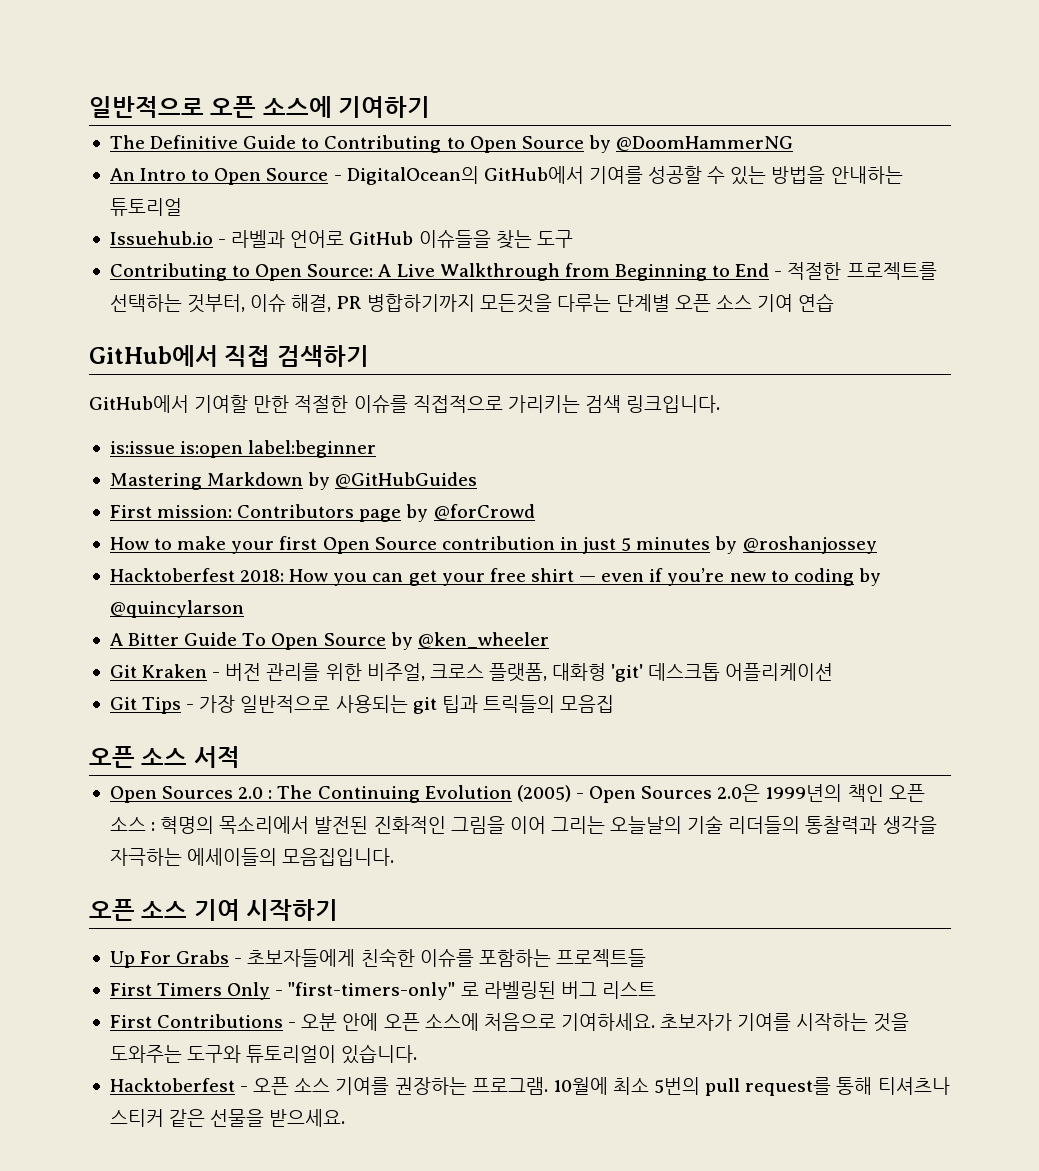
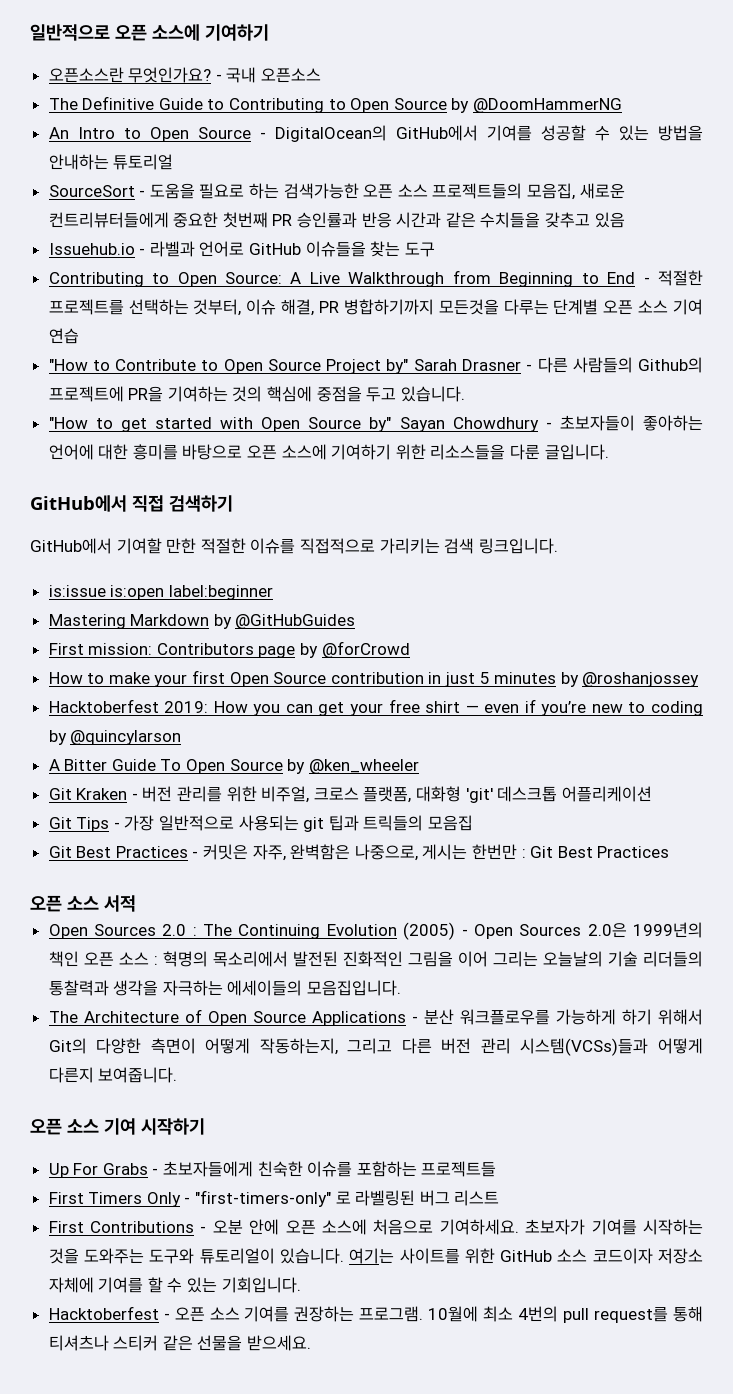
(431, 107) none -> [48,67,322,83] // 오픈소스란 무엇인가요? - 국내 오픈소스
(182, 207) none -> [48,183,625,200] [48,212,625,228] // SourceSort - 도움을 필요로 하는 검색가능한 오픈 소스 프로젝트들의 모음집, 새로운 컨트리뷰터들에게 중요한 첫번째 PR 승인률과 반응 시간과 같은 수치들을 갖추고 있음
(835, 302) none -> [48,357,703,374] [48,386,465,402] [48,415,703,432] [48,444,609,460] // "How to Contribute to Open Source Project by" Sarah Drasner - 다른 사람들의 Github의 프로젝트에 PR을 기여하는 것의 핵심에 중점을 두고 있습니다. // "How to get started with Open Source by" Sayan Chowdhury - 초보자들이 좋아하는 언어에 대한 흥미를 바탕으로 오픈 소스에 기여하기 위한 리소스들을 다룬 글입니다.
[240,569,285,582] 2018: -> [164,701,209,713] 2019:
(615, 704) none -> [48,844,670,861] // Git Best Practices - 커밋은 자주, 완벽함은 나중으로, 게시는 한번만 : Git Best Practices
(395, 857) none -> [48,1009,703,1026] [48,1038,703,1056] [48,1067,178,1083] // The Architecture of Open Source Applications - 분산 워크플로우를 가능하게 하기 위해서 Git의 다양한 측면이 어떻게 작동하는지, 그리고 다른 버전 관리 시스템(VCSs)들과 어떻게 다른지 보여줍니다.
(418, 1054) none -> [349,1248,703,1264] [48,1277,301,1293] 여기는 사이트를 위한 GitHub 소스 코드이자 저장소 자체에 기여를 할 수 있는 기회입니다.
[654,1077,701,1095] 5번의 -> [518,1306,559,1322] 4번의

